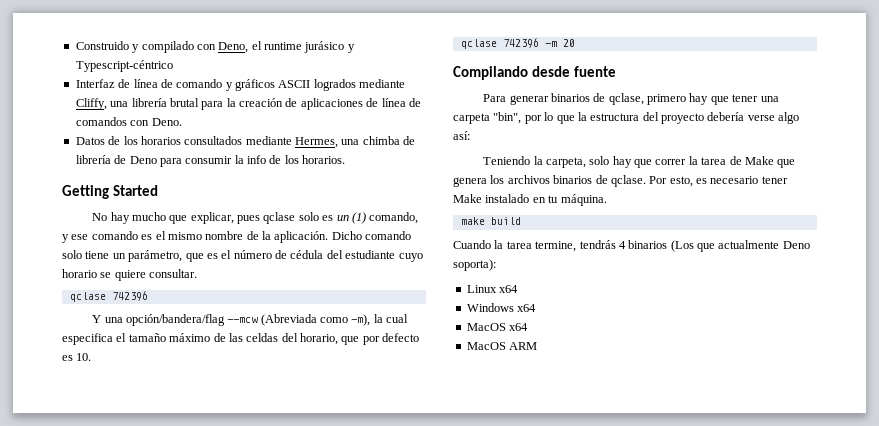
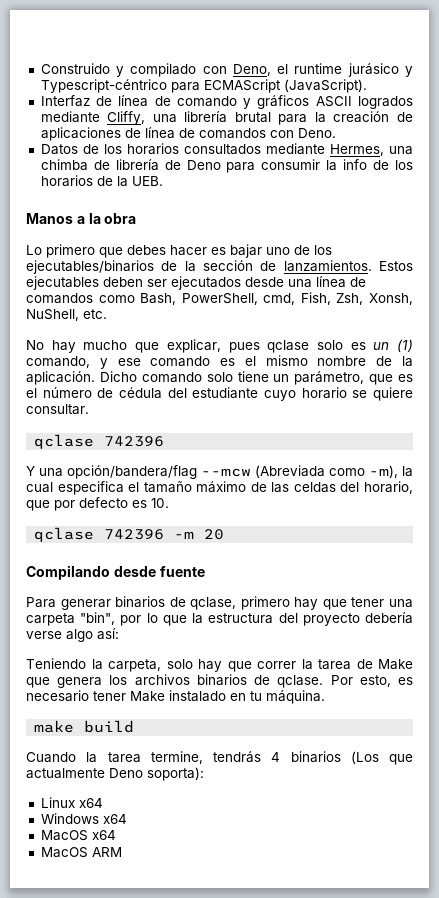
(173, 66) none -> [170,79,367,93] para ECMAScript (JavaScript).
[302,155,346,164] [62,185,158,199] horarios. // Getting Started -> [40,175,163,187] [26,213,137,224] [26,244,332,258] [26,260,413,274] [26,276,366,290] [26,292,413,305] [26,309,107,321] horarios de la UEB. // Manos a la obra // Lo primero que debes hacer es bajar uno de los ejecutables/binarios de la sección de lanzamientos. Estos ejecutables deben ser ejecutados desde una línea de comandos como Bash, PowerShell, cmd, Fish, Zsh, Xonsh, NuShell, etc.

